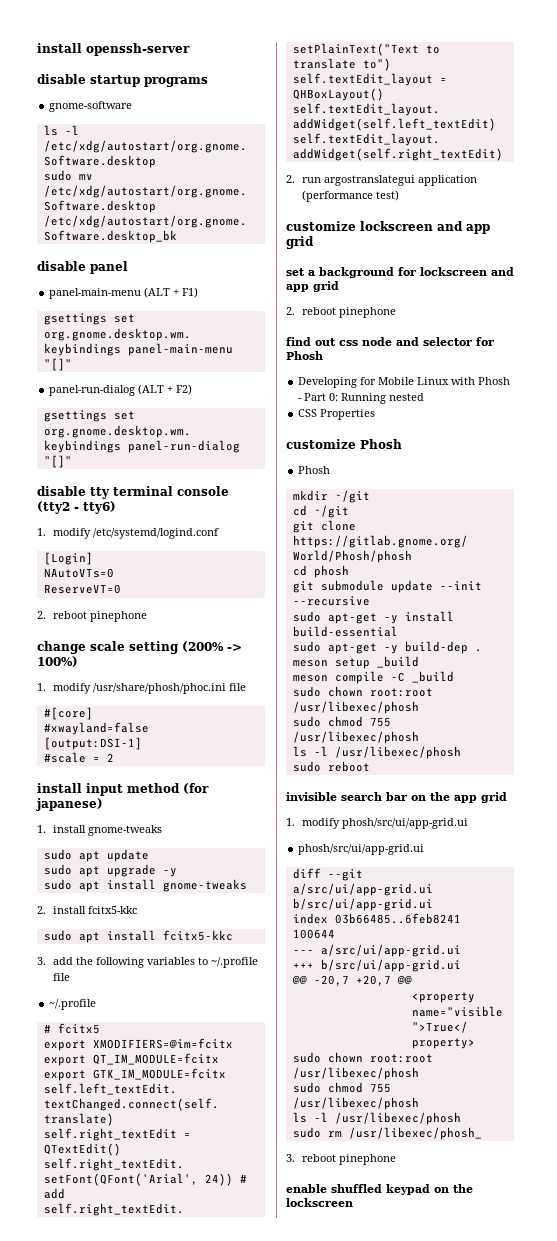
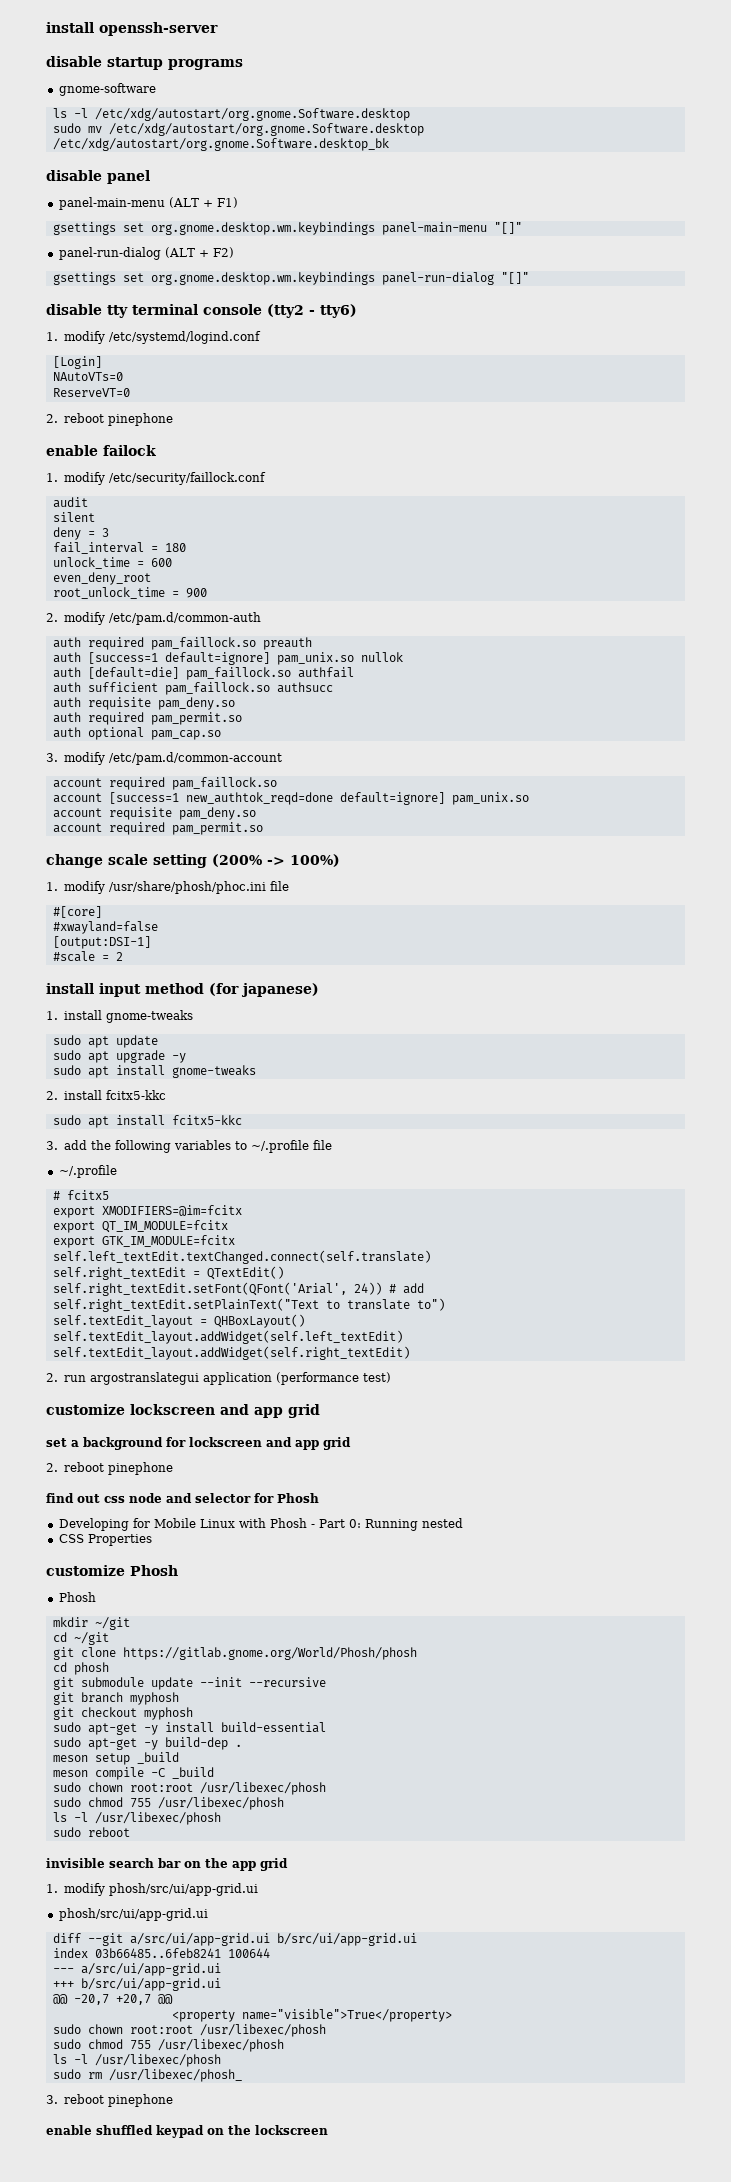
(148, 616) none -> [46,445,156,456] [46,472,266,485] [52,497,88,508] [52,512,95,522] [52,527,109,540] [52,542,186,554] [52,557,172,569] [52,572,151,585] [52,587,207,599] [46,612,261,625] [52,637,312,650] [52,652,403,665] [52,667,354,680] [52,682,333,695] [52,697,235,710] [52,712,242,725] [52,727,221,740] [46,752,282,765] [52,777,277,790] [52,792,529,805] [52,807,256,820] [52,822,263,835] // enable failock // 1. modify /etc/security/faillock.conf // audit // silent // deny = 3 // fail_interval = 180 // unlock_time = 600 // even_deny_root // root_unlock_time = 900 // 2. modify /etc/pam.d/common-auth // auth required pam_faillock.so preauth // auth [success=1 default=ignore] pam_unix.so nullok // auth [default=die] pam_faillock.so authfail // auth sufficient pam_faillock.so authsucc // auth requisite pam_deny.so // auth required pam_permit.so // auth optional pam_cap.so // 3. modify /etc/pam.d/common-account // account required pam_faillock.so // account [success=1 new_authtok_reqd=done default=ignore] pam_unix.so // account requisite pam_deny.so // account required pam_permit.so
(370, 601) none -> [52,1692,179,1705] [52,1707,193,1720] // git branch myphosh // git checkout myphosh

